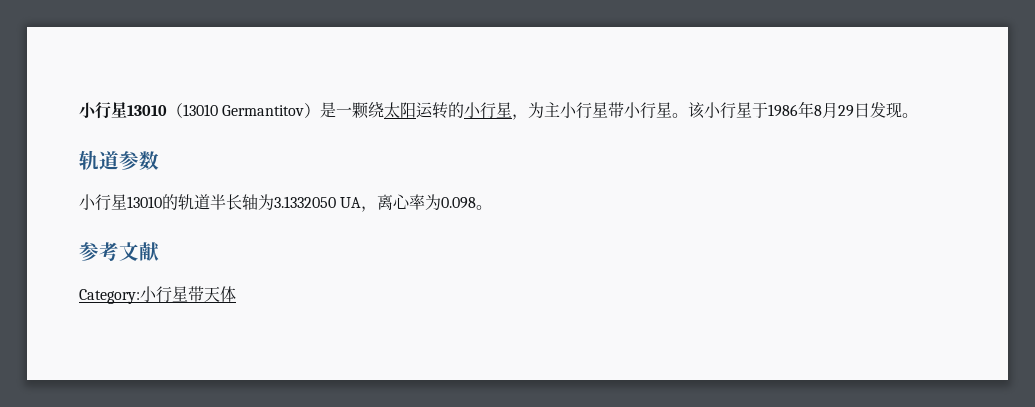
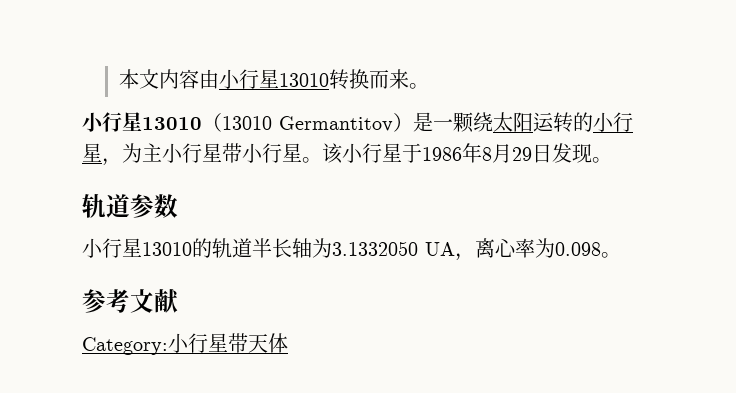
(79, 110) none -> [119,69,430,90] 本文内容由小行星13010转换而来。 //

